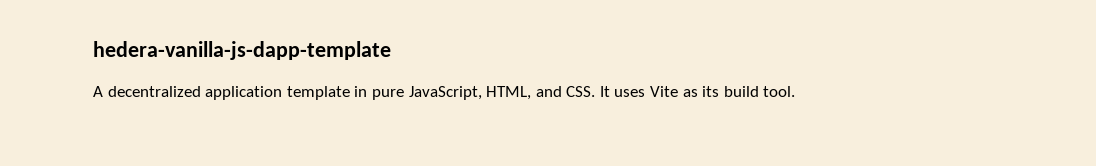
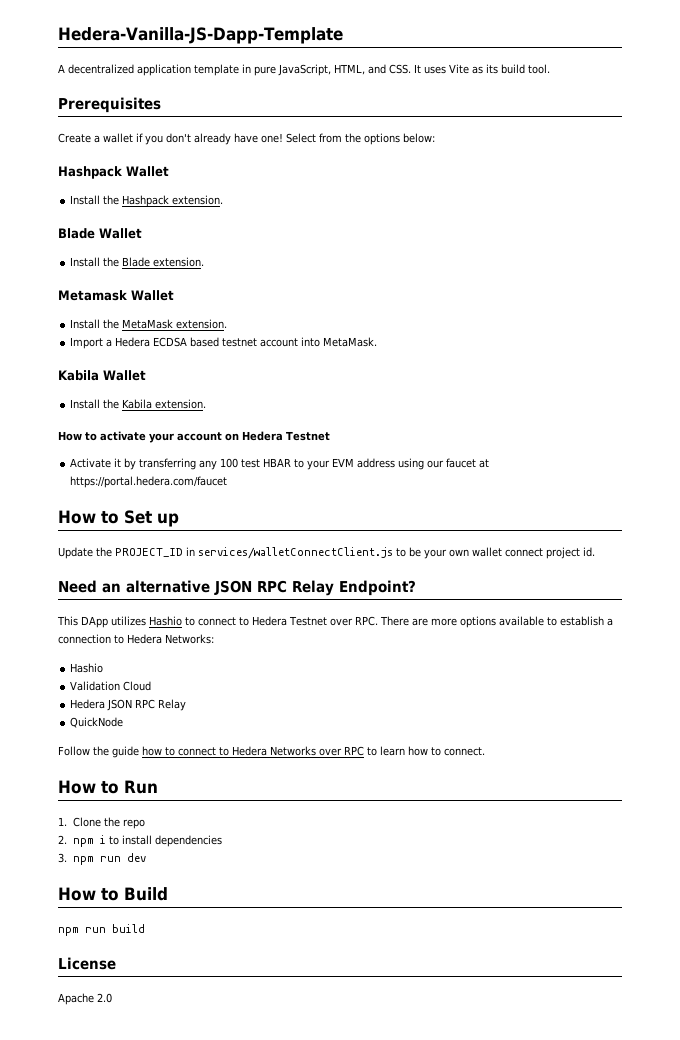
[93,41,391,60] hedera-vanilla-js-dapp-template -> [58,27,343,44] Hedera-Vanilla-JS-Dapp-Template
(796, 91) none -> [58,97,161,113] [58,133,435,145] [58,166,169,179] [70,195,224,207] [58,228,142,239] [70,257,205,267] [58,290,174,301] [70,319,228,329] [70,337,378,349] [58,370,146,381] [70,399,207,409] [58,431,330,443] [70,458,490,470] [70,476,228,488] [58,510,179,527] [58,547,595,559] [58,580,416,596] [57,616,613,628] [58,634,214,644] [70,663,104,673] [70,681,152,691] [70,699,187,711] [70,717,124,728] [58,746,485,758] [58,780,158,794] [58,817,145,829] [58,835,222,847] [58,853,146,865] [58,887,168,901] [58,924,145,936] [58,957,116,970] [58,993,112,1005] // Prerequisites // Create a wallet if you don't already have one! Select from the options below: // Hashpack Wallet // Install the Hashpack extension. // Blade Wallet // Install the Blade extension. // Metamask Wallet // Install the MetaMask extension. // Import a Hedera ECDSA based testnet account into MetaMask. // Kabila Wallet // Install the Kabila extension. // How to activate your account on Hedera Testnet // Activate it by transferring any 100 test HBAR to your EVM address using our faucet at https://portal.hedera.com/faucet // How to Set up // Update the PROJECT_ID in services/walletConnectClient.js to be your own wallet connect project id. // Need an alternative JSON RPC Relay Endpoint? // This DApp utilizes Hashio to connect to Hedera Testnet over RPC. There are more options available to establish a connection to Hedera Networks: // Hashio // Validation Cloud // Hedera JSON RPC Relay // QuickNode // Follow the guide how to connect to Hedera Networks over RPC to learn how to connect. // How to Run // 1. Clone the repo // 2. npm i to install dependencies // 3. npm run dev // How to Build // npm run build // License // Apache 2.0

